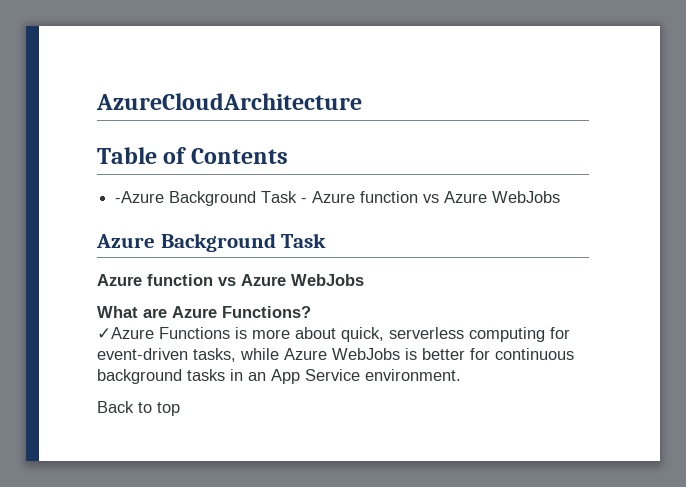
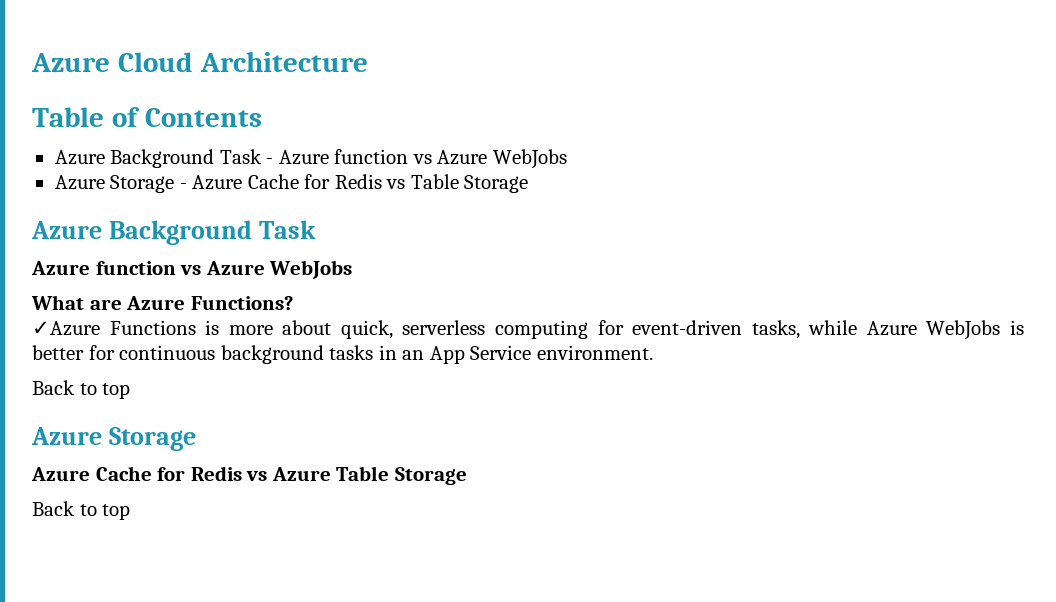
[96,93,362,110] AzureCloudArchitecture -> [31,51,368,72] Azure Cloud Architecture
[115,191,165,203] -Azure -> [54,150,105,165] Azure
(561, 197) none -> [54,174,529,193] // Azure Storage - Azure Cache for Redis vs Table Storage
(180, 409) none -> [31,427,196,451] [31,466,467,485] [32,501,131,520] // Azure Storage // Azure Cache for Redis vs Azure Table Storage // Back to top

